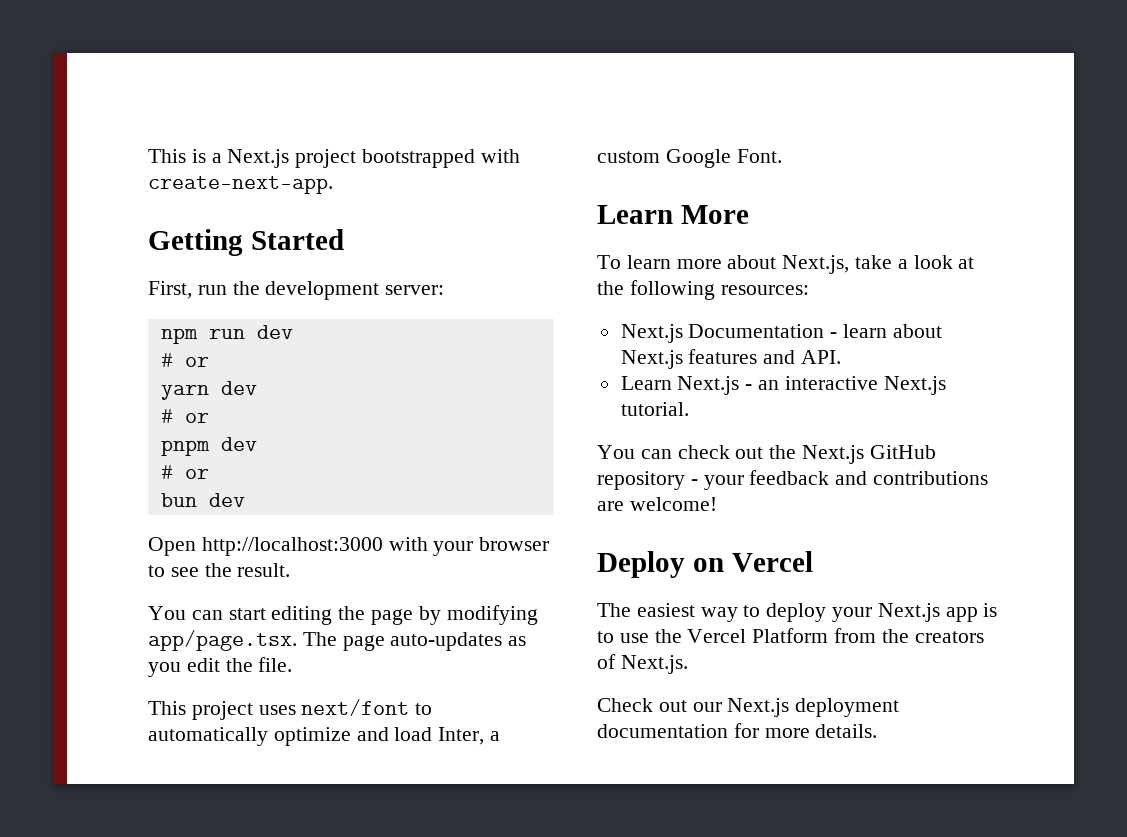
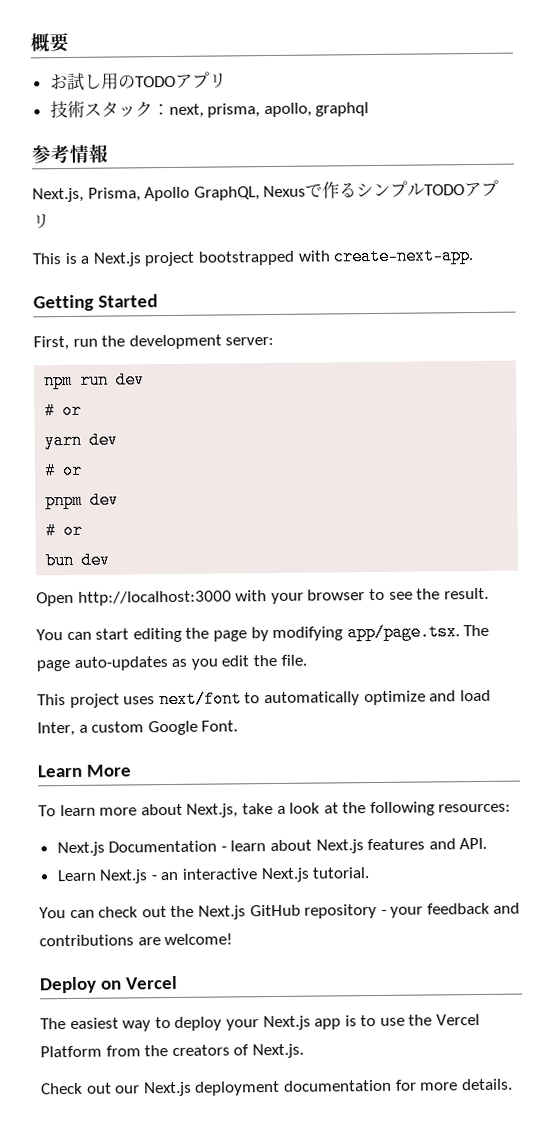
(148, 156) none -> [30,32,69,53] [49,71,227,91] [49,100,370,119] [31,143,108,164] [32,179,500,203] [32,214,50,229] 概要 // お試し用のTODOアプリ // 技術スタック：next, prisma, apollo, graphql // 参考情報 // Next.js, Prisma, Apollo GraphQL, Nexusで作るシンプルTODOアプリ //

